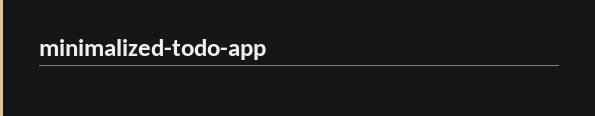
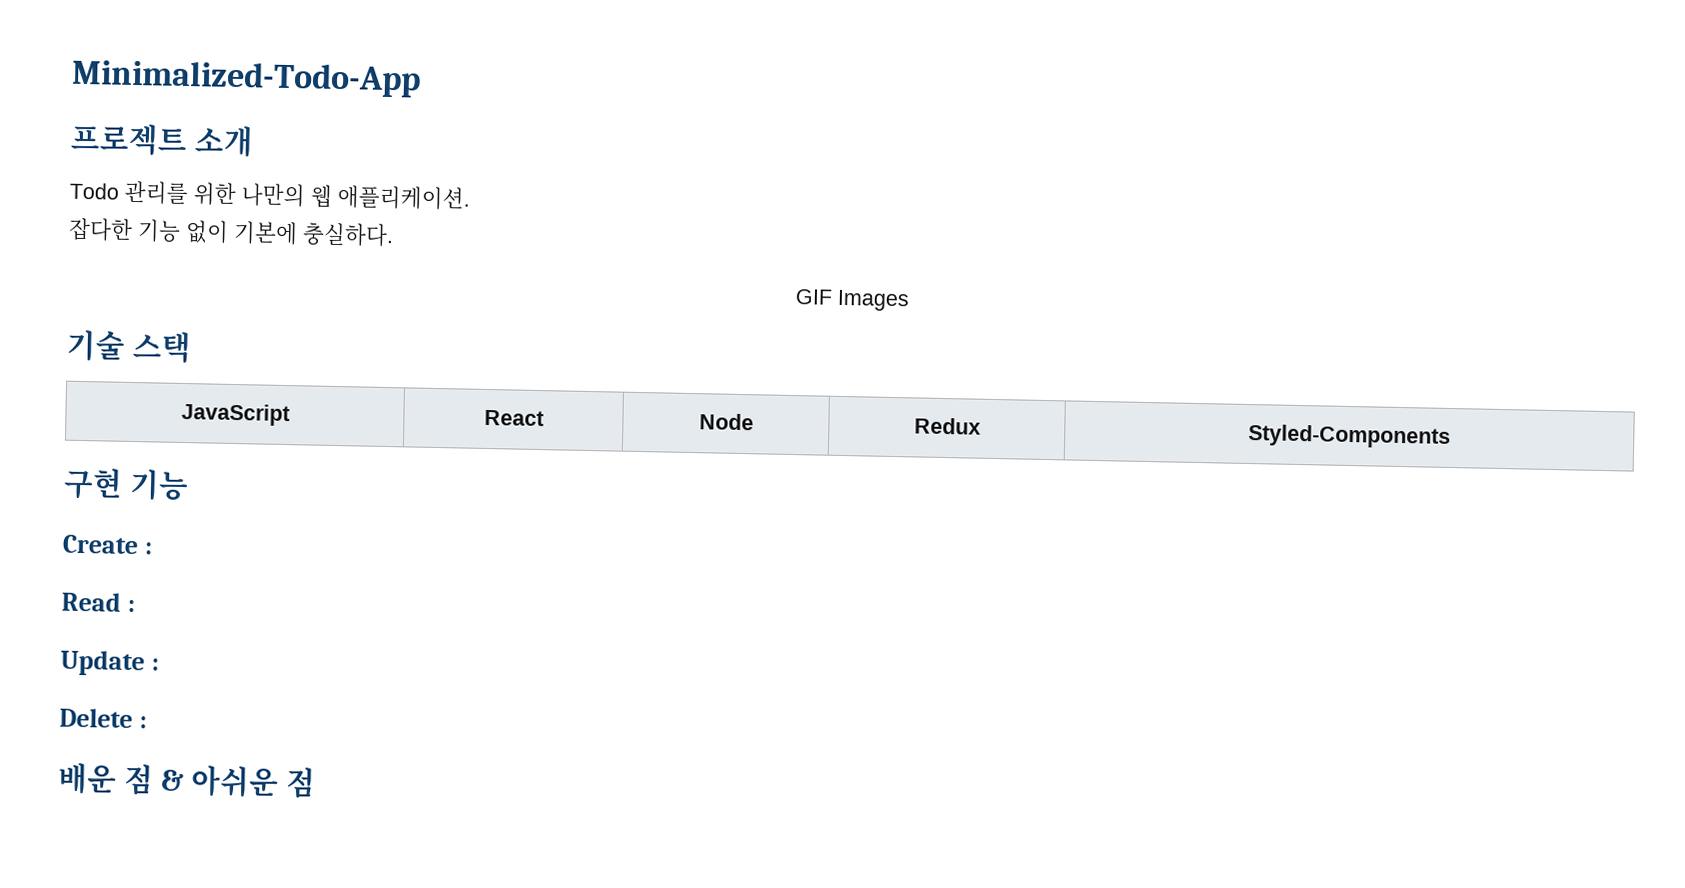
[39,39,266,60] minimalized-todo-app -> [71,58,421,98] [70,122,254,158] [69,180,470,211] [68,217,394,248] [795,289,910,312] [66,329,192,364] [180,402,290,427] [483,409,544,427] [698,413,754,431] [913,417,981,435] [1248,424,1451,449] [63,467,189,502] [62,534,152,555] [61,591,135,613] [60,649,159,677] [59,707,147,729] [57,762,316,799] Minimalized-Todo-App // 프로젝트 소개 // Todo 관리를 위한 나만의 웹 애플리케이션. // 잡다한 기능 없이 기본에 충실하다. // GIF Images // 기술 스택 // JavaScript | React | Node | Redux | Styled-Components // 구현 기능 // Create : // Read : // Update : // Delete : // 배운 점 & 아쉬운 점

